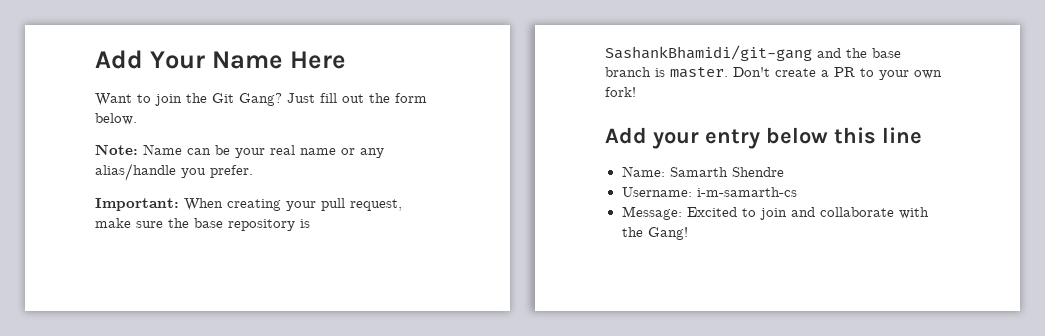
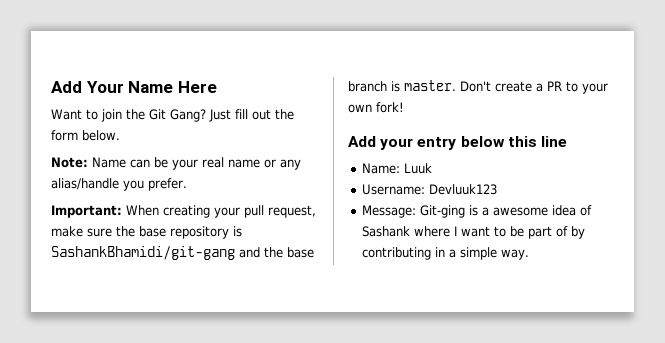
[669,167,784,177] Samarth Shendre -> [404,163,433,174] Luuk
[696,187,797,197] i-m-samarth-cs -> [429,184,498,195] Devluuk123
[686,207,929,220] [621,227,688,240] Excited to join and collaborate with the Gang! -> [420,205,593,218] [362,226,586,239] [362,247,530,260] Git-ging is a awesome idea of Sashank where I want to be part of by contributing in a simple way.

